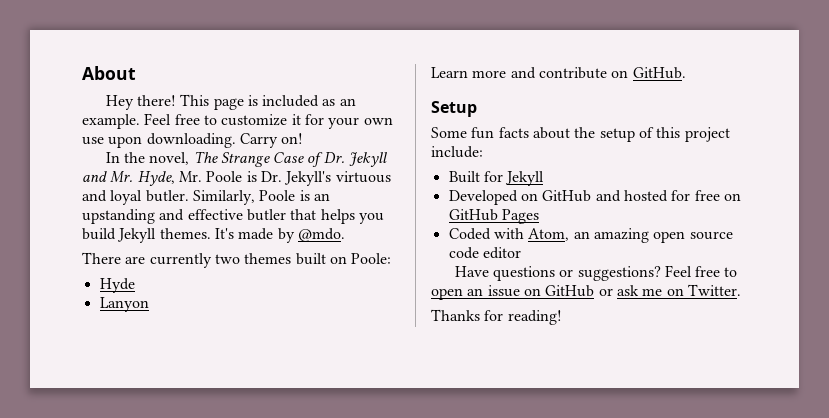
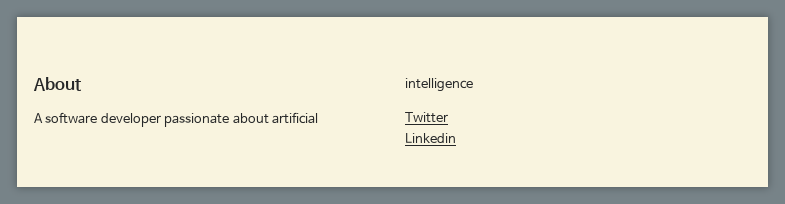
[105,94,356,110] [82,113,393,129] [82,133,304,148] [105,151,388,167] [82,171,391,186] [82,190,330,205] [82,209,384,224] [82,228,345,243] [82,252,392,268] [99,278,135,293] [99,297,149,312] [431,67,686,79] [431,101,477,117] [431,127,730,142] [431,146,483,158] [448,171,545,186] [448,190,741,205] [448,209,539,224] [448,228,733,243] [448,247,521,259] [454,265,738,281] [431,284,741,300] [431,309,562,325] Hey there! This page is included as an example. Feel free to customize it for your own use upon downloading. Carry on! // In the novel, The Strange Case of Dr. Jekyll and Mr. Hyde, Mr. Poole is Dr. Jekyll's virtuous and loyal butler. Similarly, Poole is an upstanding and effective butler that helps you build Jekyll themes. It's made by @mdo. // There are currently two themes built on Poole: // Hyde // Lanyon // Learn more and contribute on GitHub. // Setup // Some fun facts about the setup of this project include: // Built for Jekyll // Developed on GitHub and hosted for free on GitHub Pages // Coded with Atom, an amazing open source code editor // Have questions or suggestions? Feel free to open an issue on GitHub or ask me on Twitter. // Thanks for reading! -> [34,112,318,127] [405,78,473,92] [405,112,448,123] [405,133,456,143] A software developer passionate about artificial intelligence // Twitter // Linkedin

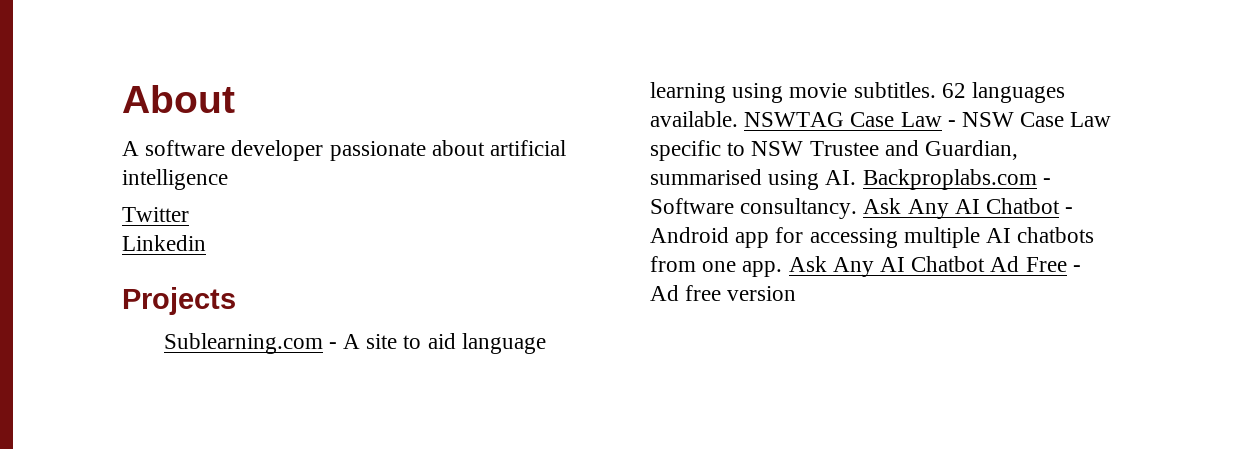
(456, 138) none -> [122,287,236,315] [163,333,546,354] [650,82,1066,103] [650,111,1112,127] [650,140,1019,161] [650,169,1051,190] [650,198,1074,219] [650,227,1095,248] [650,256,1081,277] [650,285,797,301] // Projects // Sublearning.com - A site to aid language learning using movie subtitles. 62 languages available. NSWTAG Case Law - NSW Case Law specific to NSW Trustee and Guardian, summarised using AI. Backproplabs.com - Software consultancy. Ask Any AI Chatbot - Android app for accessing multiple AI chatbots from one app. Ask Any AI Chatbot Ad Free - Ad free version

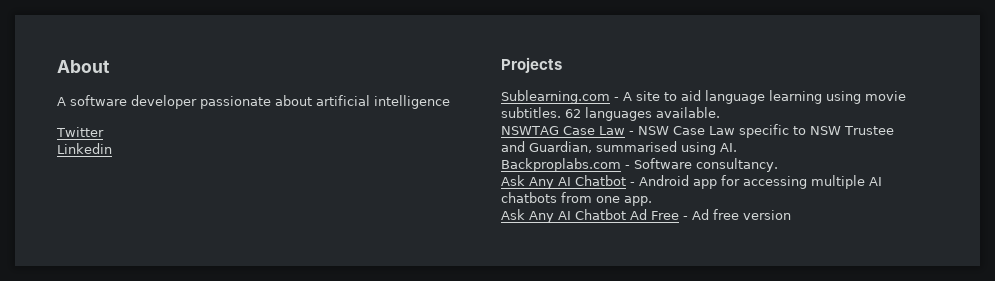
(738, 119) none -> (720, 112) //
(857, 177) none -> (737, 147) //
(858, 208) none -> (778, 165) //
(783, 269) none -> (652, 201) //

